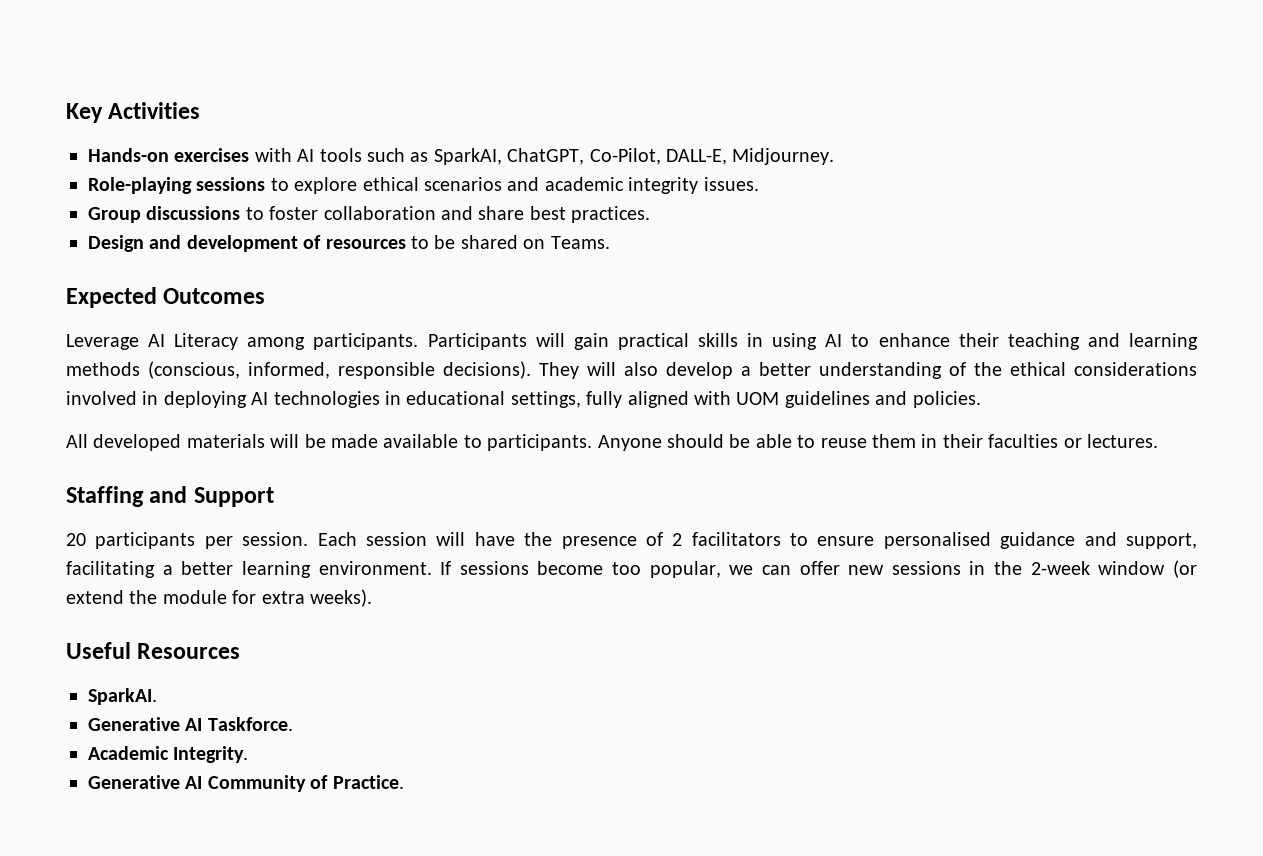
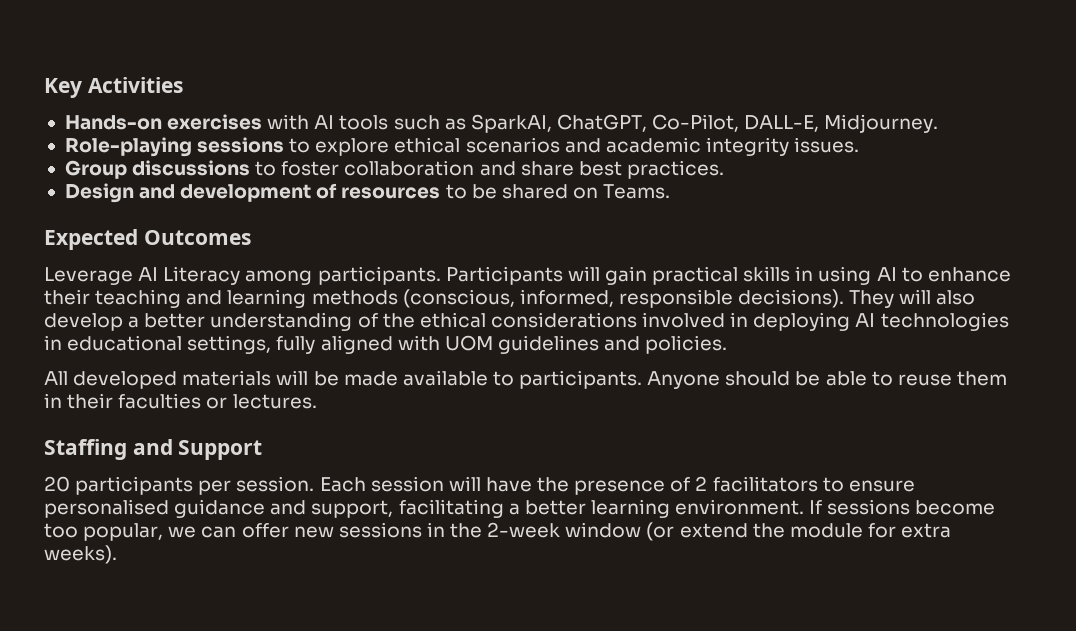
[66,642,241,659] [88,688,157,705] [88,717,293,731] [88,746,249,763] [88,775,404,792] // Useful Resources // SparkAI. // Generative AI Taskforce. // Academic Integrity. // Generative AI Community of Practice. -> (117, 554) none

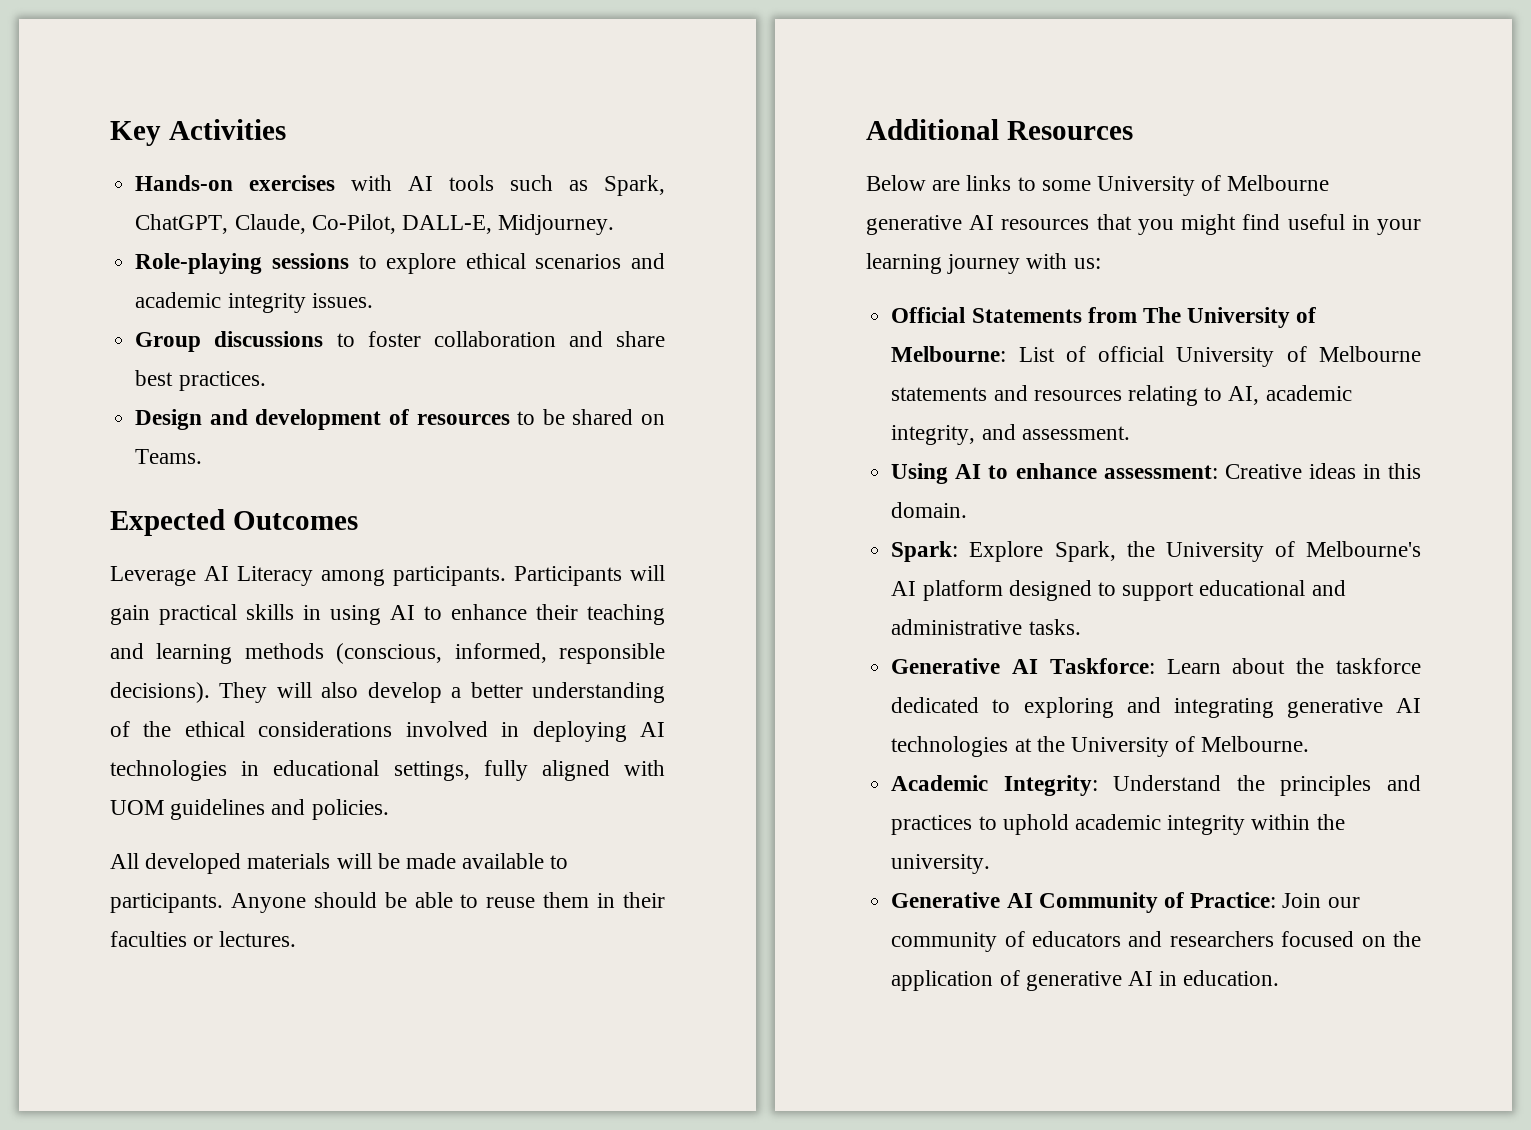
[470,114,647,133] SparkAI, ChatGPT, -> [604,175,665,196] [135,214,306,234] Spark, ChatGPT, Claude,
[44,439,263,460] [44,476,915,495] [44,499,996,518] [44,522,952,541] [44,545,117,564] Staffing and Support // 20 participants per session. Each session will have the presence of 2 facilitators to ensure personalised guidance and support, facilitating a better learning environment. If sessions become too popular, we can offer new sessions in the 2-week window (or extend the module for extra weeks). -> [866,119,1133,140] [866,175,1330,196] [866,214,1421,235] [866,253,1101,274] [891,307,1317,328] [891,346,1421,367] [891,385,1352,406] [891,424,1130,445] [891,463,1421,484] [891,502,968,518] [891,541,1421,562] [891,580,1346,601] [891,619,1081,635] [891,658,1421,674] [891,697,1421,718] [891,736,1310,757] [891,775,1421,796] [891,814,1345,835] [891,854,991,874] [891,892,1360,913] [891,931,1421,952] [891,970,1280,991] Additional Resources // Below are links to some University of Melbourne generative AI resources that you might find useful in your learning journey with us: // Official Statements from The University of Melbourne: List of official University of Melbourne statements and resources relating to AI, academic integrity, and assessment. // Using AI to enhance assessment: Creative ideas in this domain. // Spark: Explore Spark, the University of Melbourne's AI platform designed to support educational and administrative tasks. // Generative AI Taskforce: Learn about the taskforce dedicated to exploring and integrating generative AI technologies at the University of Melbourne. // Academic Integrity: Understand the principles and practices to uphold academic integrity within the university. // Generative AI Community of Practice: Join our community of educators and researchers focused on the application of generative AI in education.

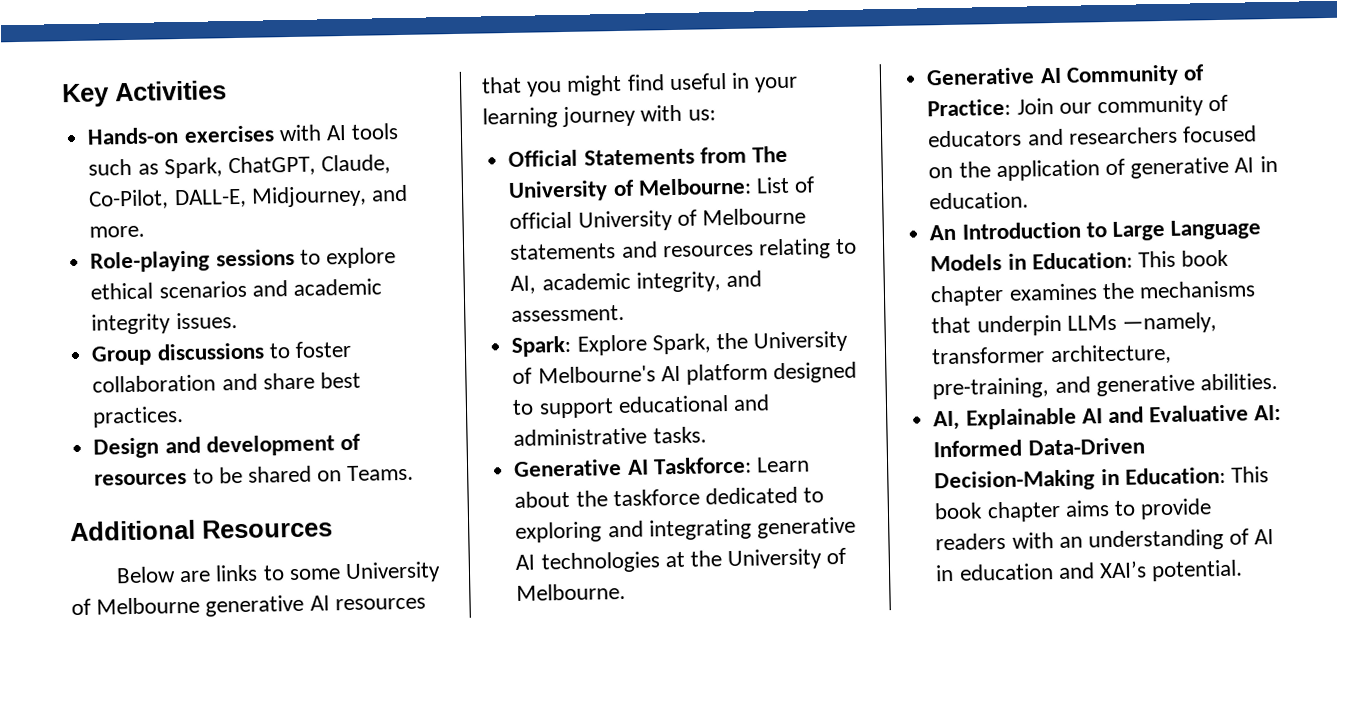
[498,214,615,235] Midjourney. -> [250,184,408,208] [89,225,146,238] Midjourney, and more.
[110,509,358,536] [110,565,665,586] [110,604,665,625] [110,643,665,664] [110,682,665,703] [110,721,665,742] [110,760,665,781] [110,799,389,820] [110,853,569,874] [110,892,666,913] [110,931,297,947] // Expected Outcomes // Leverage AI Literacy among participants. Participants will gain practical skills in using AI to enhance their teaching and learning methods (conscious, informed, responsible decisions). They will also develop a better understanding of the ethical considerations involved in deploying AI technologies in educational settings, fully aligned with UOM guidelines and policies. // All developed materials will be made available to participants. Anyone should be able to reuse them in their faculties or lectures. -> (415, 473) none
[891,463,1421,484] [891,502,968,518] // Using AI to enhance assessment: Creative ideas in this domain. -> (626, 313) none
[891,775,1421,796] [891,814,1345,835] [891,854,991,874] // Academic Integrity: Understand the principles and practices to uphold academic integrity within the university. -> (627, 591) none
(1280, 978) none -> [929,219,1262,241] [930,249,1230,272] [930,280,1256,307] [931,312,1217,337] [931,343,1172,366] [932,372,1278,400] [933,404,1282,431] [933,437,1145,458] [934,466,1269,493] [934,498,1213,523] [935,528,1275,552] [935,559,1244,582] // An Introduction to Large Language Models in Education: This book chapter examines the mechanisms that underpin LLMs —namely, transformer architecture, pre-training, and generative abilities. // AI, Explainable AI and Evaluative AI: Informed Data-Driven Decision-Making in Education: This book chapter aims to provide readers with an understanding of AI in education and XAI’s potential.

